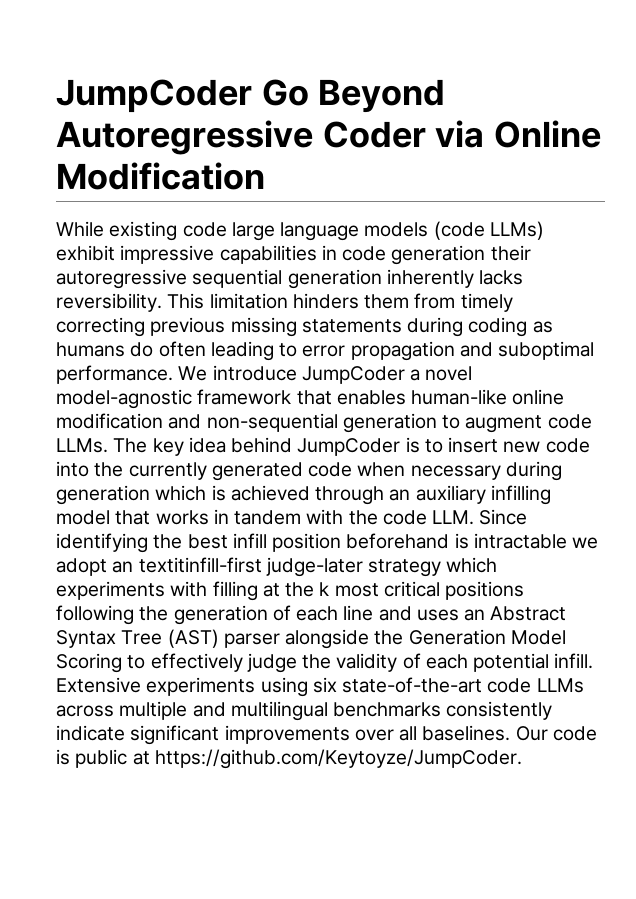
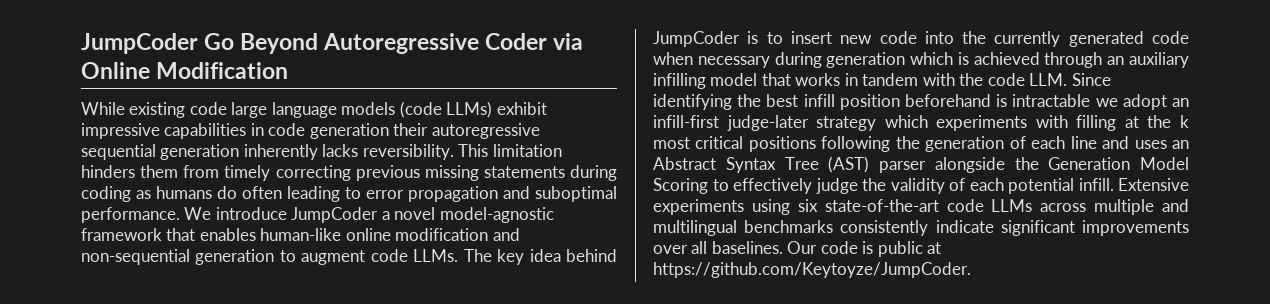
[138,557,262,573] textitinfill-first -> [653,115,719,128] infill-first

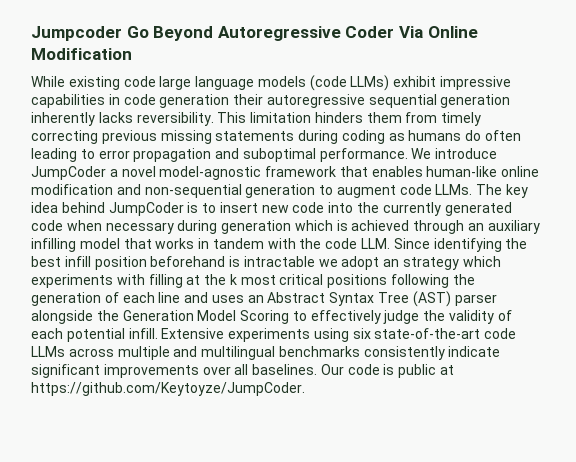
[81,33,198,54] JumpCoder -> [31,26,122,41] Jumpcoder
[553,33,584,50] via -> [398,26,423,38] Via
[653,115,809,131] infill-first judge-later -> (400, 263) none

